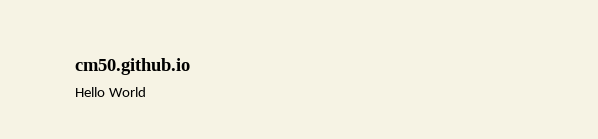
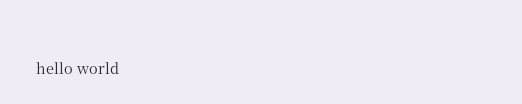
[75,58,190,75] [75,87,146,97] cm50.github.io // Hello World -> [36,62,119,74] hello world

